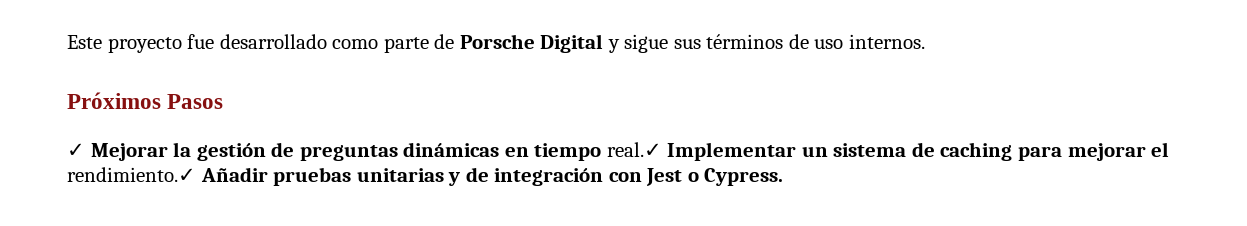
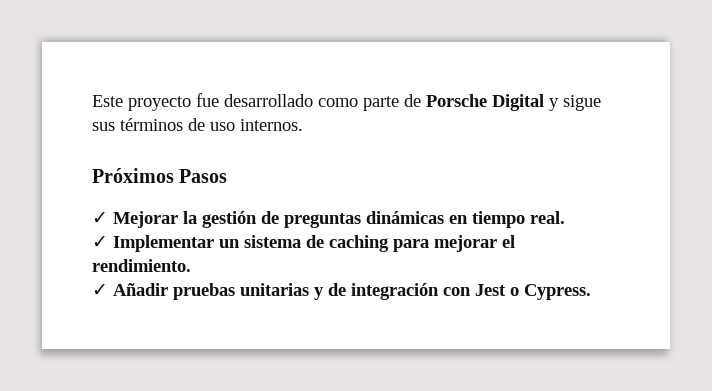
[606,142,662,157] real.✓ -> [530,211,565,224] [92,236,108,248] real. // ✓
[67,167,196,182] rendimiento.✓ -> [92,259,191,272] [92,284,108,296] rendimiento. // ✓

